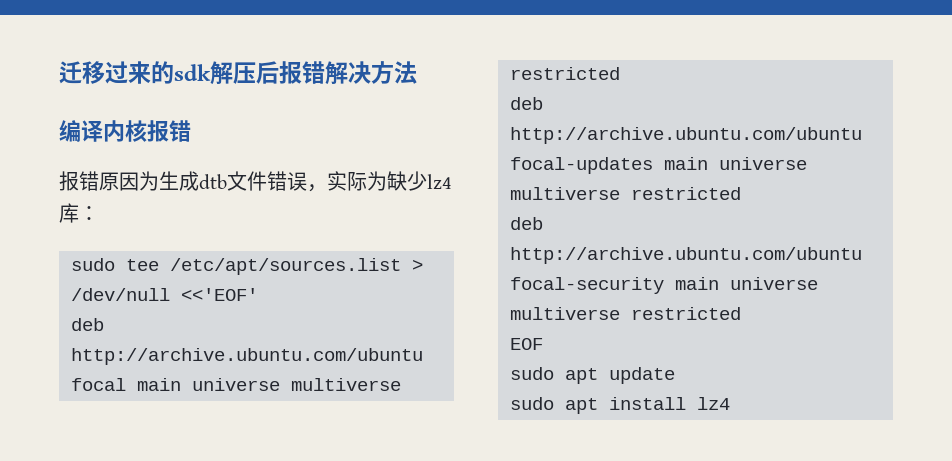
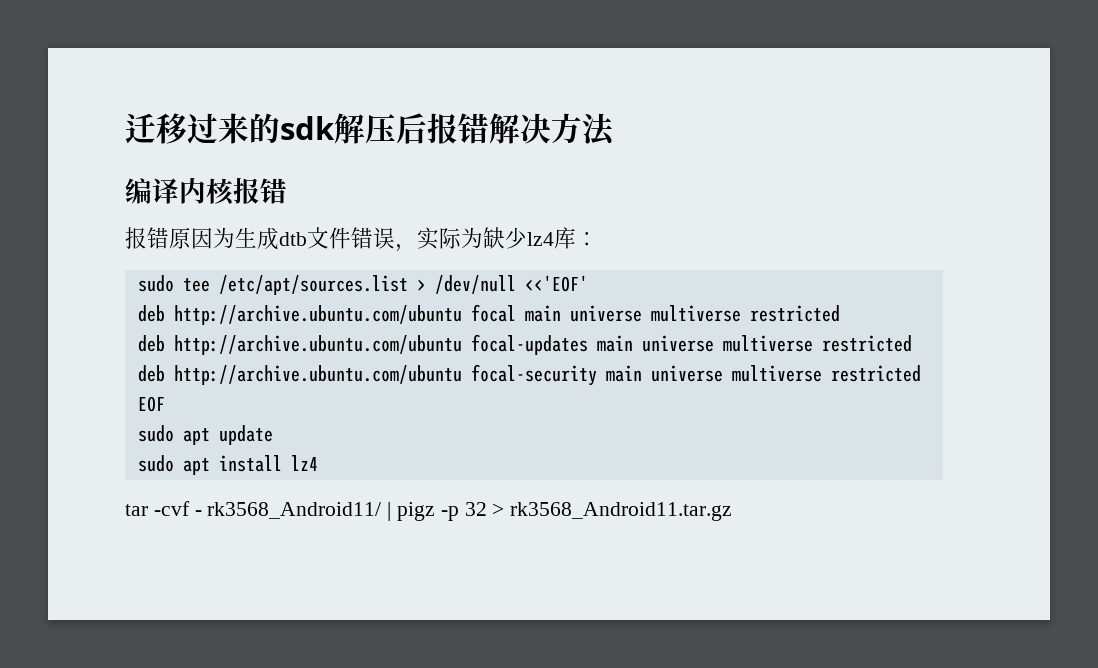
(730, 403) none -> [125,501,733,521] // tar -cvf - rk3568_Android11/ | pigz -p 32 > rk3568_Android11.tar.gz

